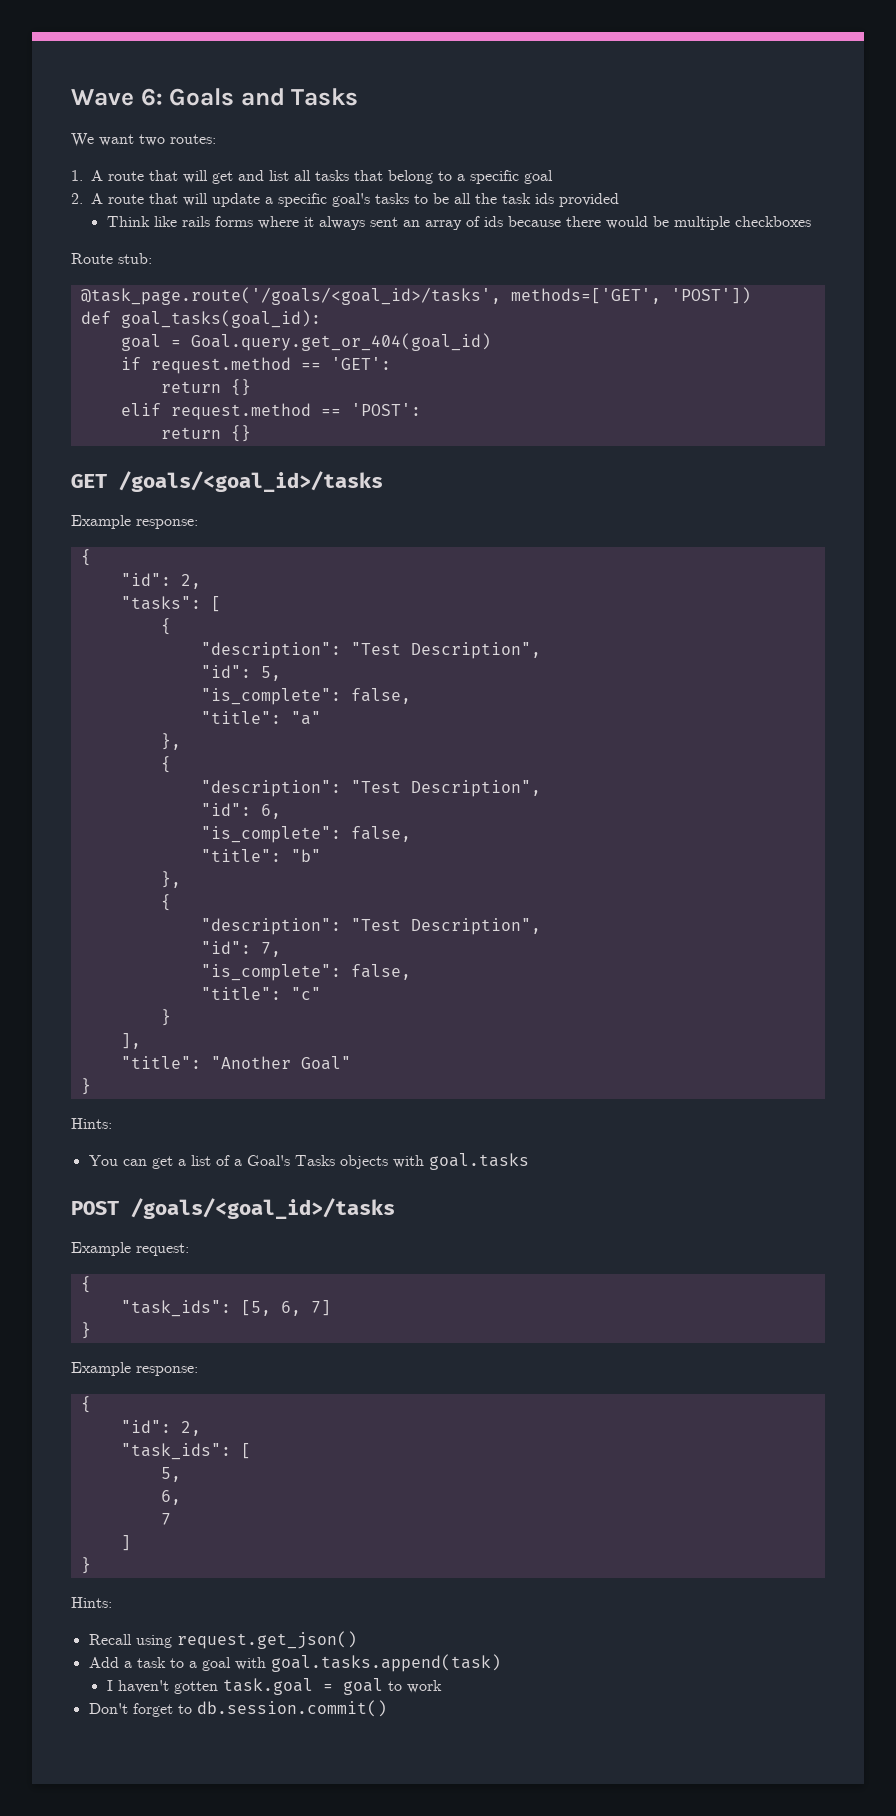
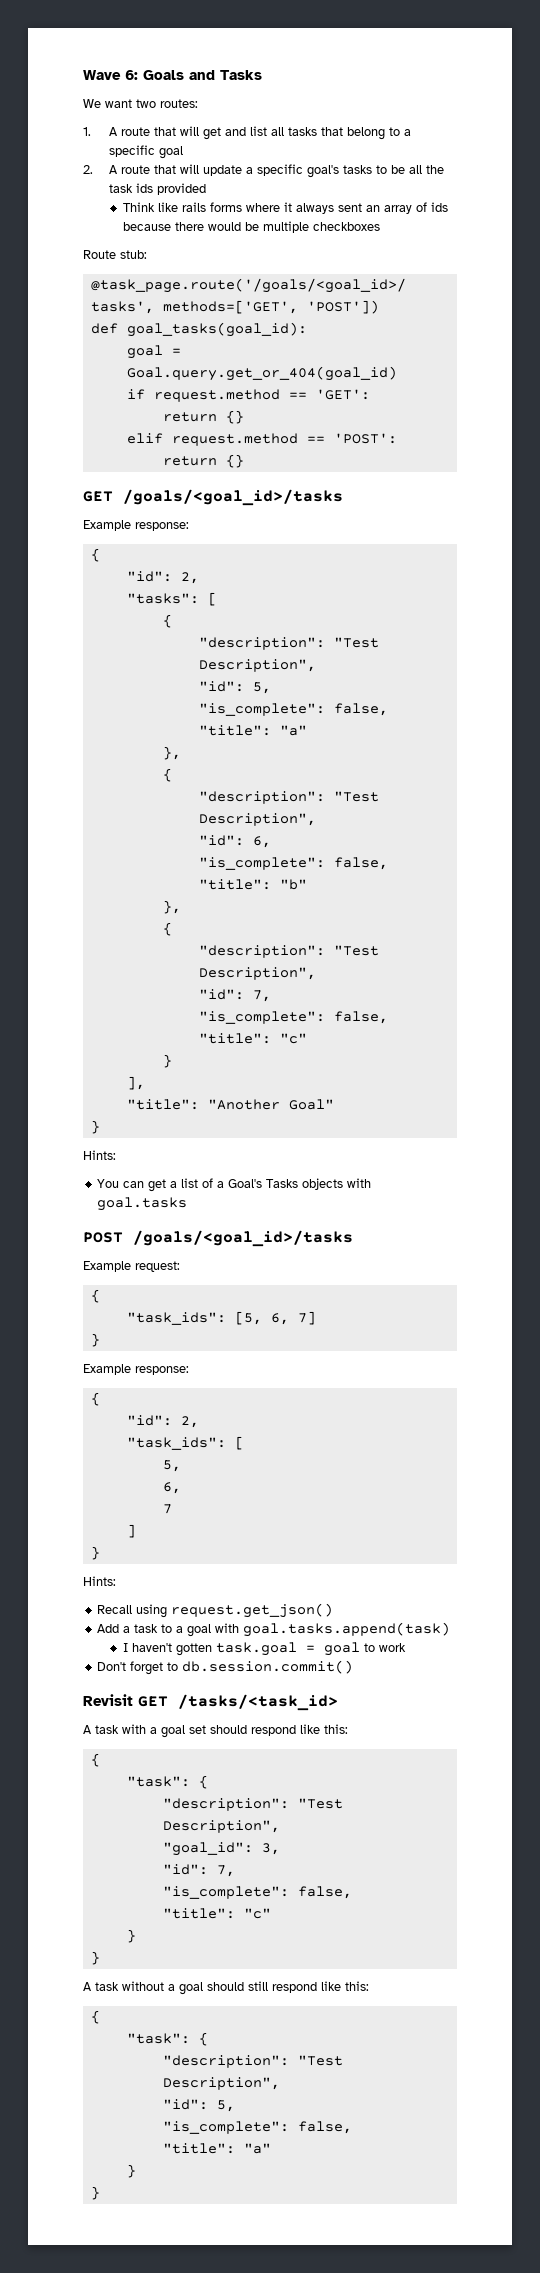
(387, 1708) none -> [83,1694,338,1711] [83,1724,348,1738] [90,1753,100,1767] [126,1775,208,1789] [162,1798,343,1811] [162,1820,280,1833] [162,1842,280,1856] [162,1864,235,1877] [162,1886,352,1899] [162,1908,271,1919] [126,1929,136,1943] [90,1951,100,1965] [83,1981,369,1995] [90,2010,100,2024] [126,2032,208,2046] [162,2055,343,2068] [162,2077,280,2090] [162,2099,235,2112] [162,2121,352,2134] [162,2143,271,2154] [126,2164,136,2178] [90,2186,100,2200] // Revisit GET /tasks/<task_id> // A task with a goal set should respond like this: // { // "task": { // "description": "Test Description", // "goal_id": 3, // "id": 7, // "is_complete": false, // "title": "c" // } // } // A task without a goal should still respond like this: // { // "task": { // "description": "Test Description", // "id": 5, // "is_complete": false, // "title": "a" // } // }

